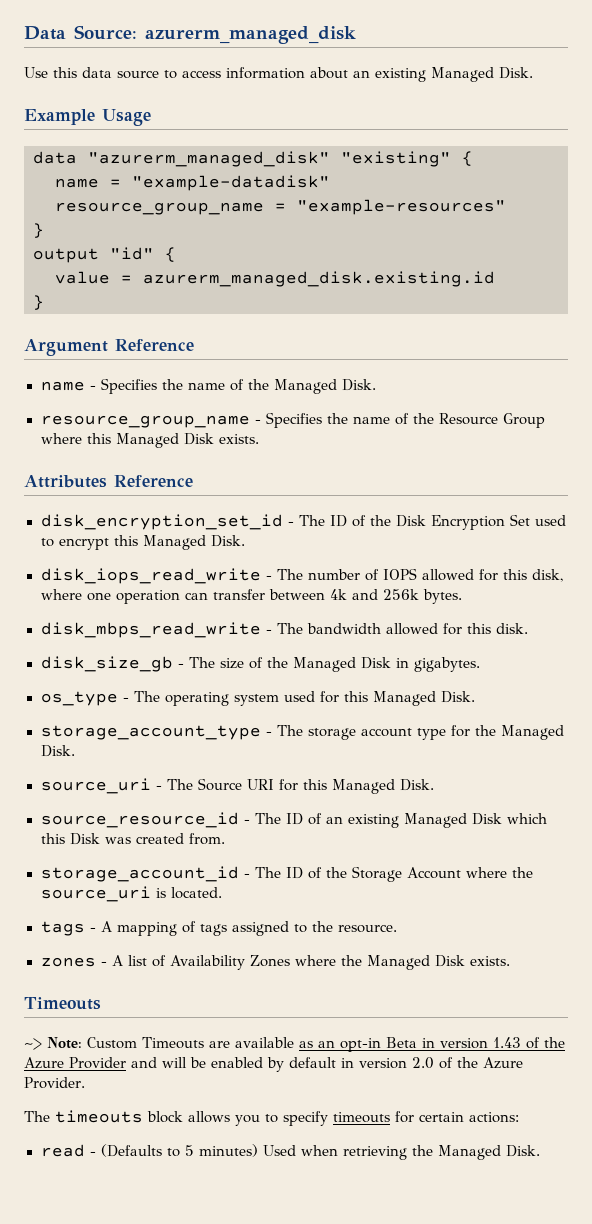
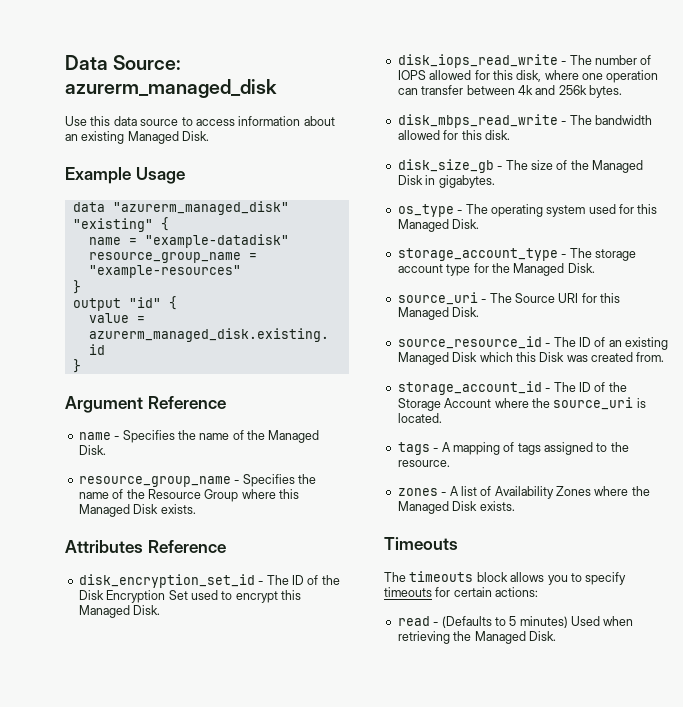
[24,1037,565,1052] [24,1057,523,1072] [24,1077,85,1089] // ~> Note: Custom Timeouts are available as an opt-in Beta in version 1.43 of the Azure Provider and will be enabled by default in version 2.0 of the Azure Provider. -> (458, 543) none

